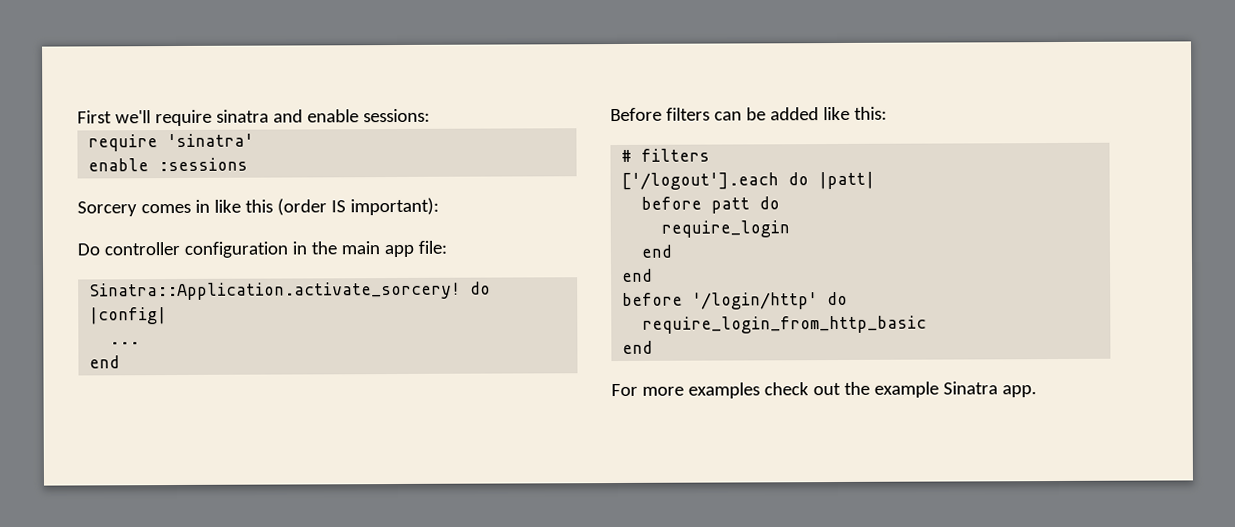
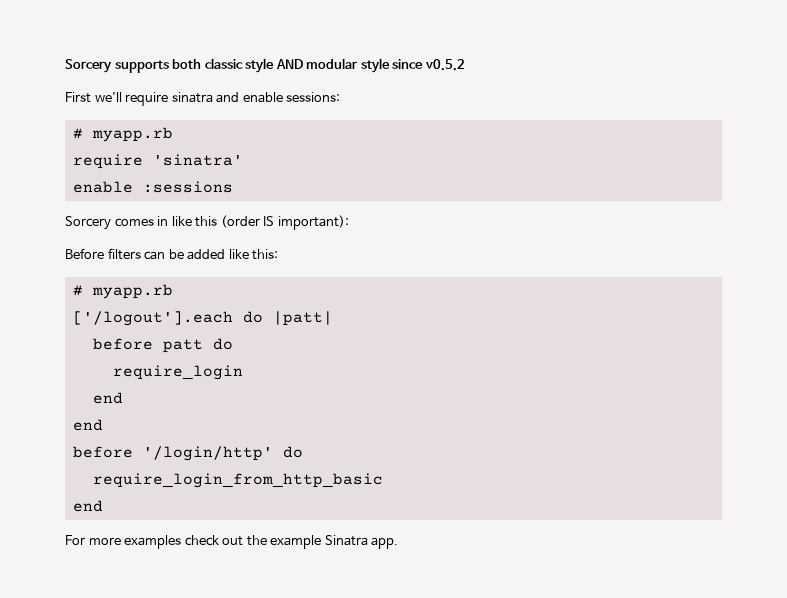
(77, 117) none -> [65,58,465,73] Sorcery supports both classic style AND modular style since v0.5.2 //
(430, 115) none -> [72,127,173,142] // # myapp.rb
[77,240,447,258] [89,281,492,301] [89,307,168,325] [109,341,141,345] [89,355,121,369] // Do controller configuration in the main app file: // Sinatra::Application.activate_sorcery! do |config| // ... // end -> (349, 222) none
[641,148,711,162] filters -> [91,284,173,299] myapp.rb

